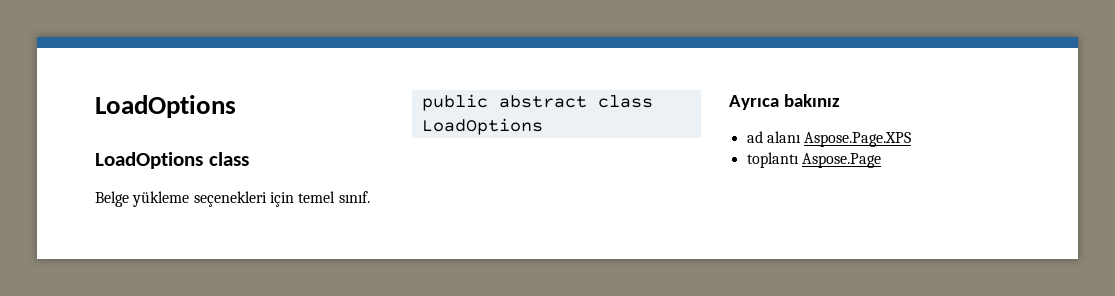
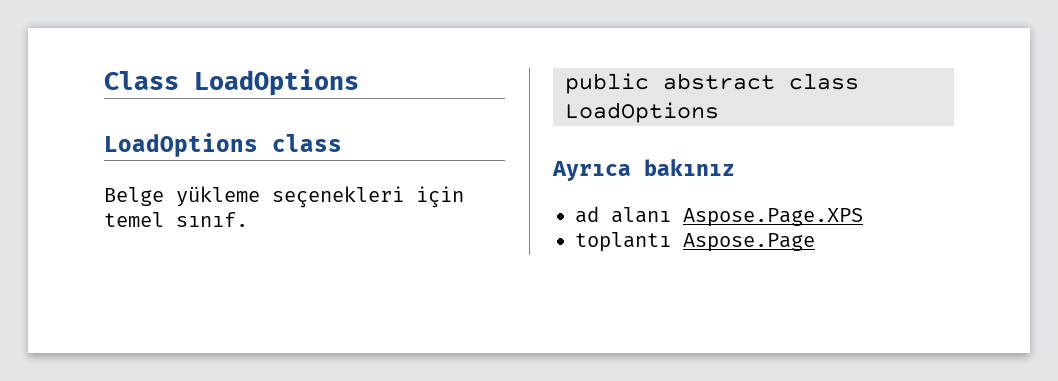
(95, 106) none -> [104,71,179,90] Class

